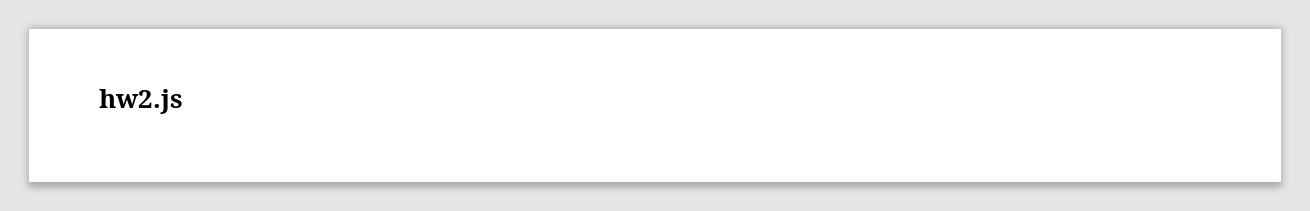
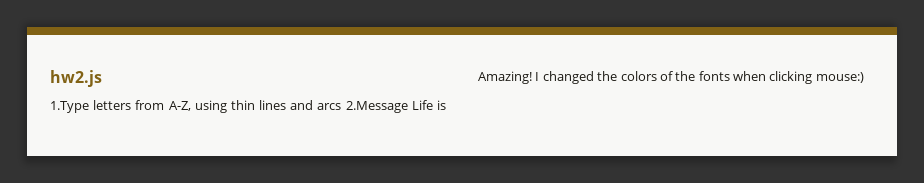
(183, 101) none -> [50,100,447,113] [478,71,864,84] // 1.Type letters from A-Z, using thin lines and arcs 2.Message Life is Amazing! I changed the colors of the fonts when clicking mouse:)

